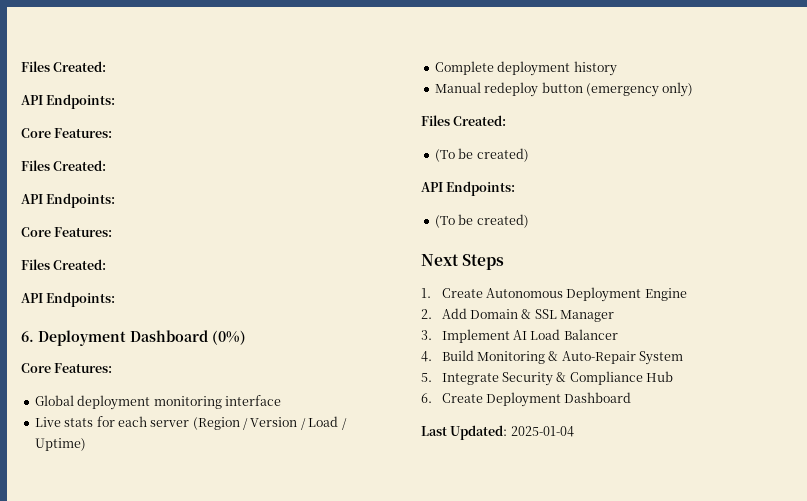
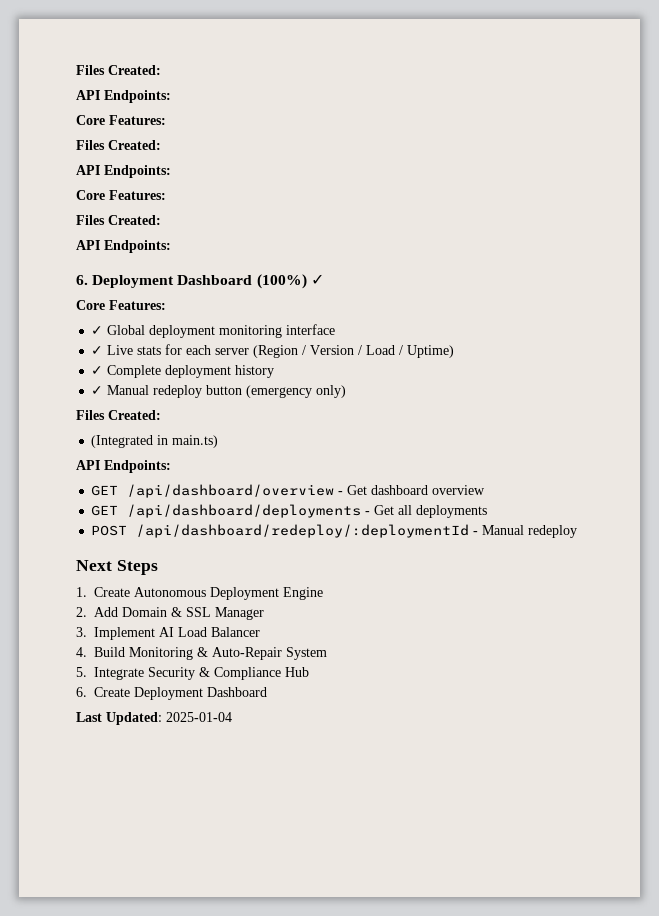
[212,330,246,345] [21,363,113,373] (0%) // Core Features: // -> [256,274,324,289] [76,300,166,310] [91,326,104,335] (100%) ✓ // Core Features: // ✓
(281, 400) none -> [91,346,104,355] ✓
(86, 444) none -> [91,366,104,375] ✓
(617, 68) none -> [91,386,104,395] ✓
[434,148,529,162] [421,181,516,196] [434,214,529,228] (To be created) // API Endpoints: // (To be created) -> [91,435,219,448] [76,460,171,473] [91,484,486,498] [91,504,488,518] [91,524,578,538] (Integrated in main.ts) // API Endpoints: // GET /api/dashboard/overview - Get dashboard overview // GET /api/dashboard/deployments - Get all deployments // POST /api/dashboard/redeploy/:deploymentId - Manual redeploy

